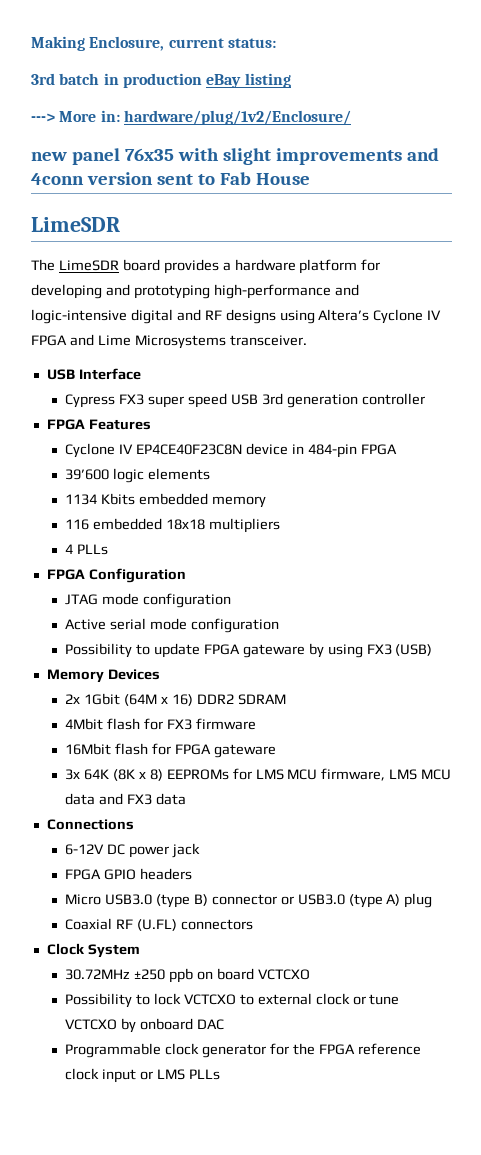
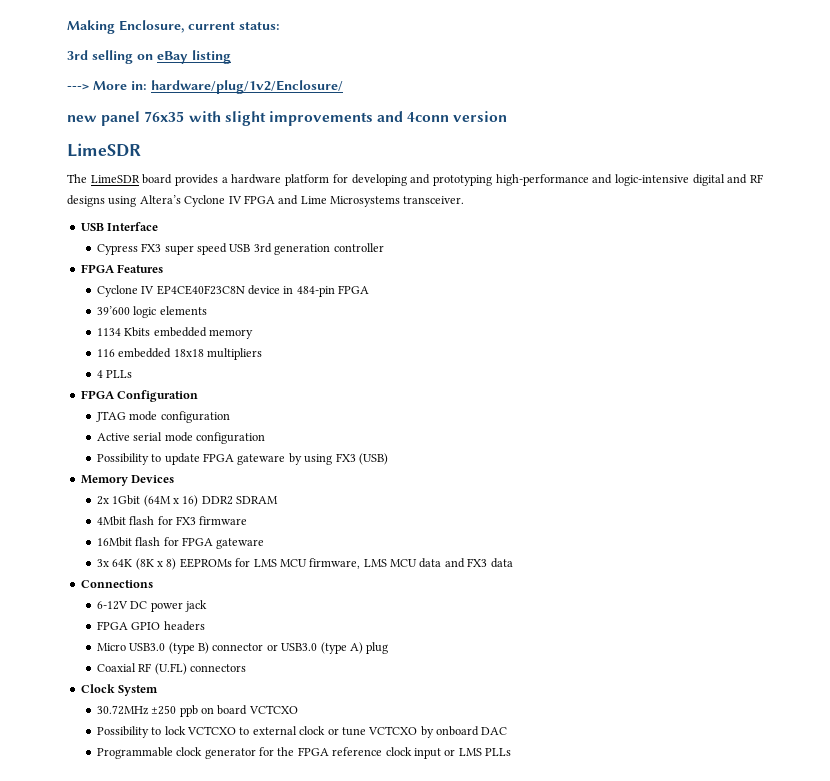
[59,73,202,88] batch in production -> [92,50,153,64] selling on
[156,172,310,185] sent to Fab House -> (508, 116) none

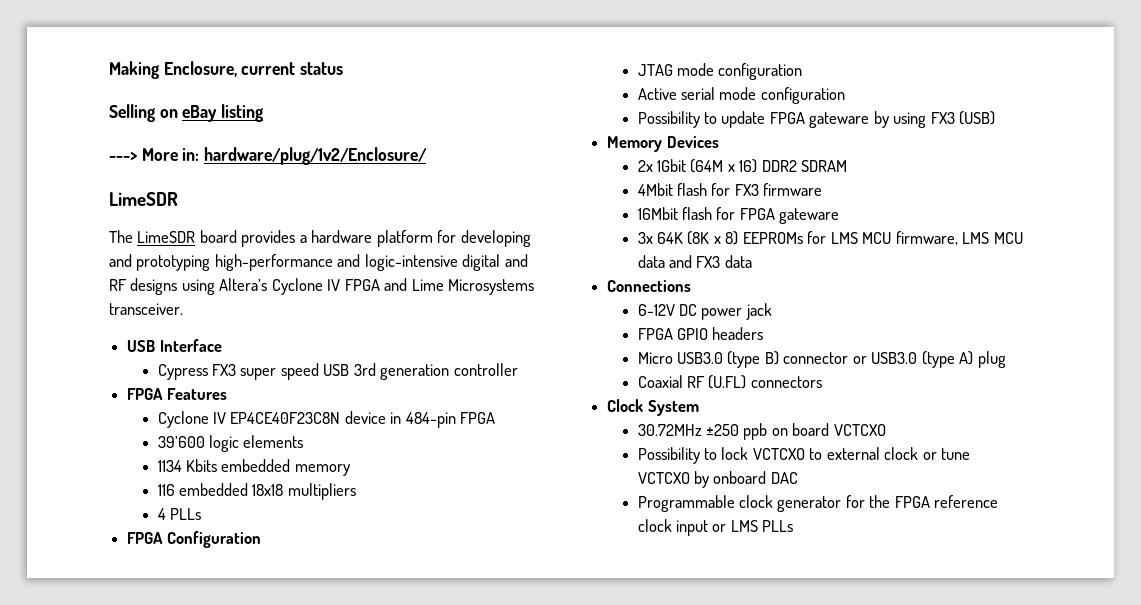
[239,21,280,30] [67,50,133,64] status: // 3rd selling -> [300,62,344,75] [109,104,155,122] status // Selling
[67,111,508,126] // new panel 76x35 with slight improvements and 4conn version -> (428, 156) none

